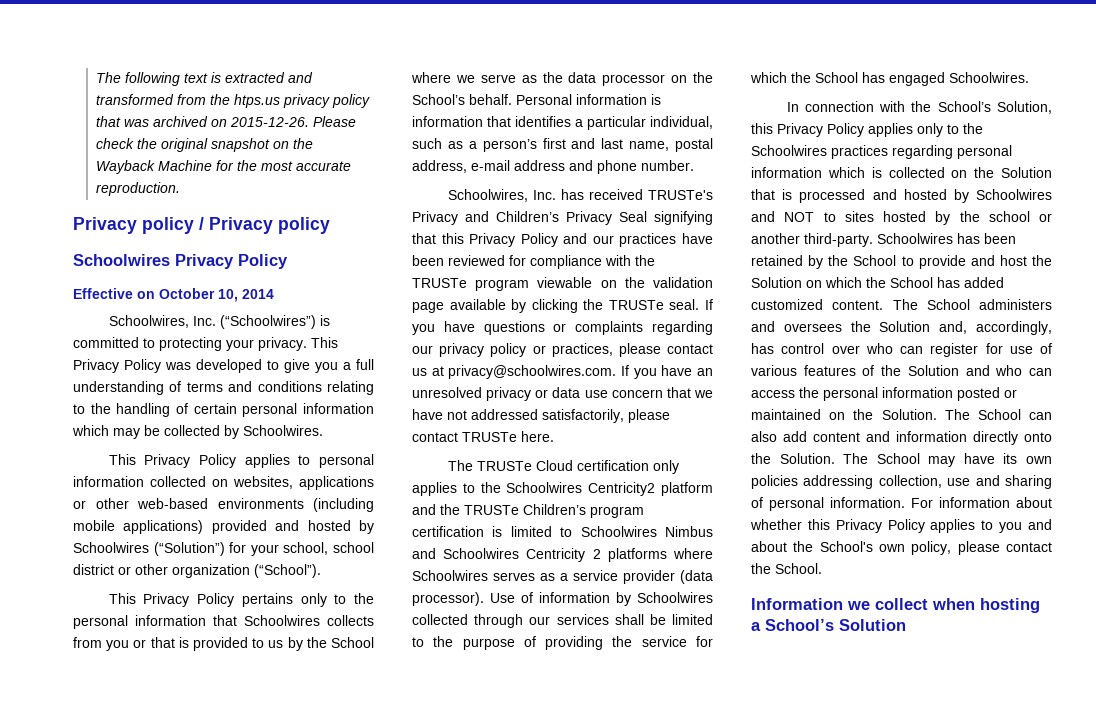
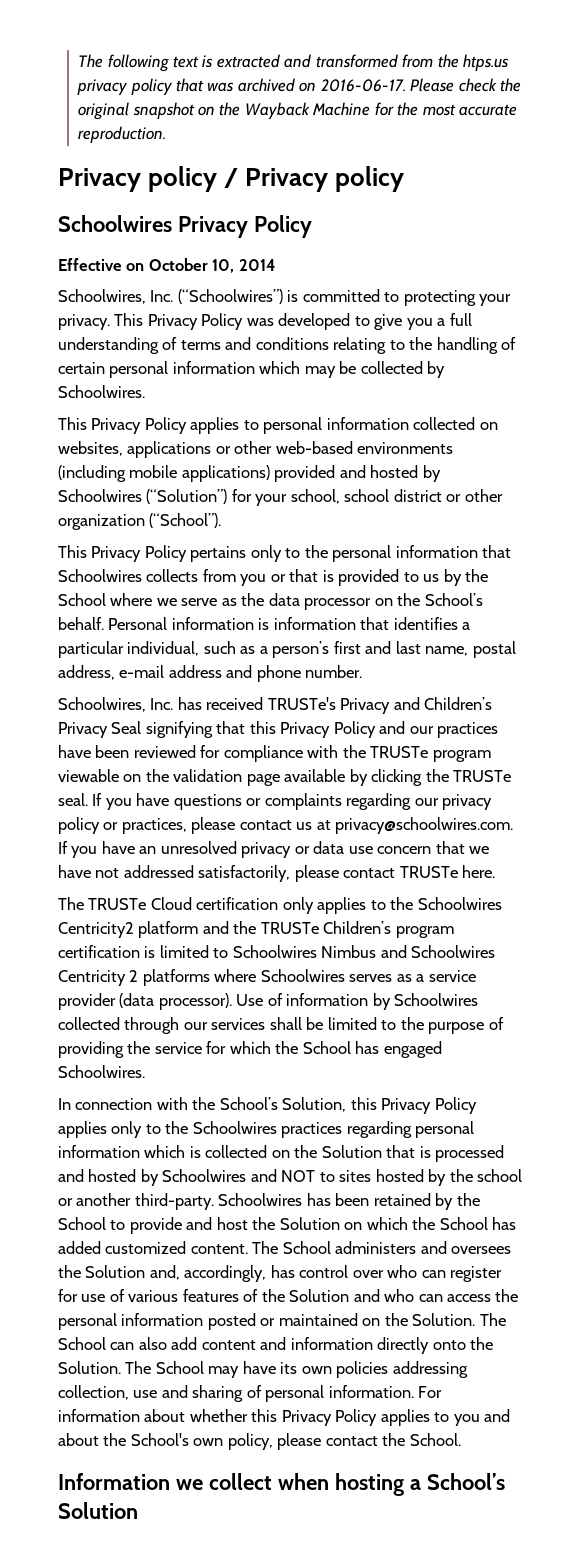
[229,117,309,127] 2015-12-26. -> [320,79,406,92] 2016-06-17.

